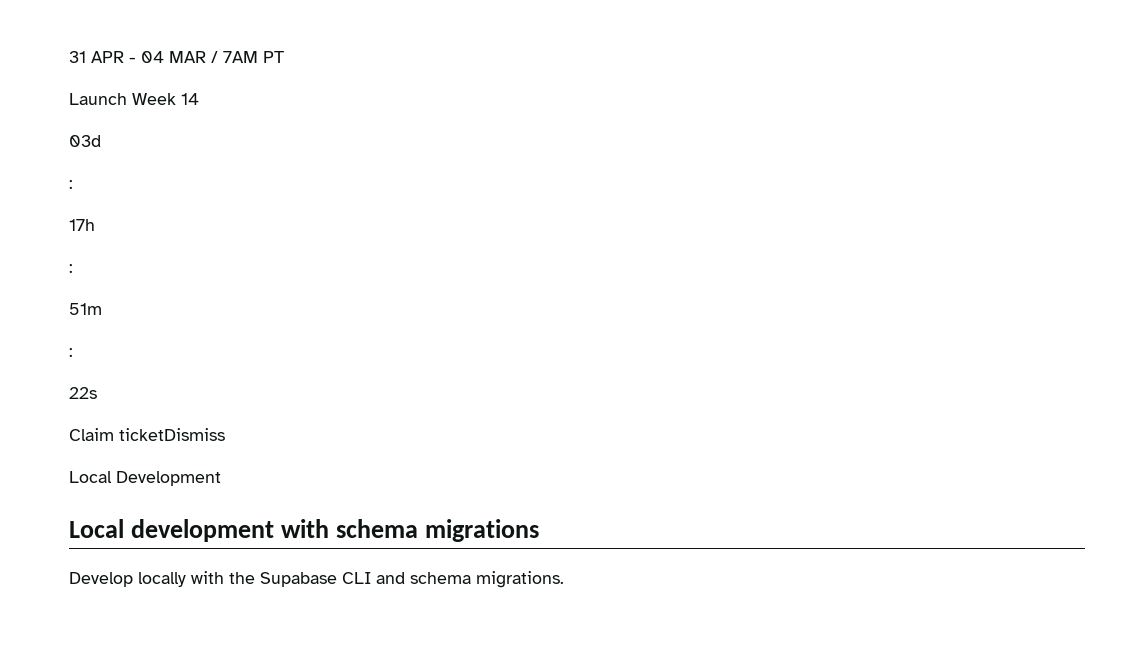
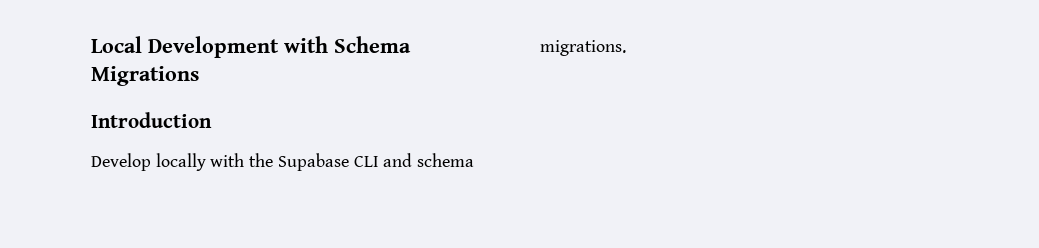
[69,51,284,63] [69,93,199,105] [69,135,101,147] [69,180,73,189] [69,219,95,231] [69,264,73,273] [69,303,102,315] [69,348,73,357] [69,387,97,399] [69,428,225,441] [69,471,221,486] [69,519,539,542] 31 APR - 04 MAR / 7AM PT // Launch Week 14 // 03d // : // 17h // : // 51m // : // 22s // Claim ticketDismiss // Local Development // Local development with schema migrations -> [91,36,411,58] [91,66,199,86] [91,112,212,128] Local Development with Schema Migrations // Introduction

